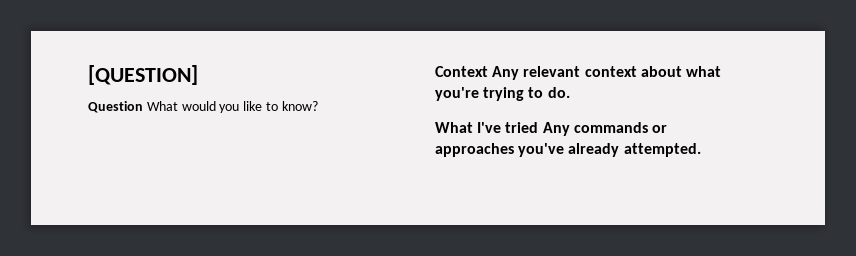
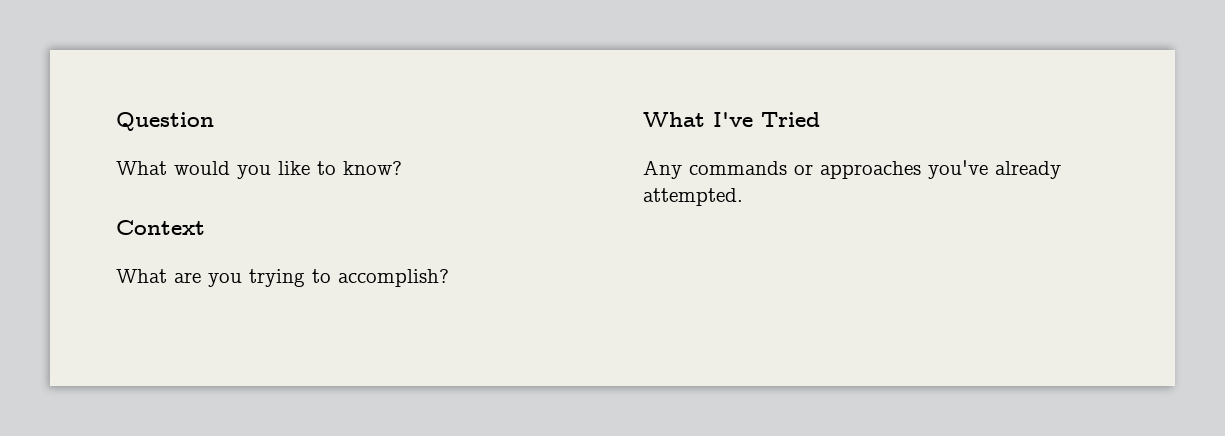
[88,65,198,85] [88,101,143,113] [QUESTION] // Question -> [116,112,214,131] Question //
[492,66,721,80] [435,87,479,101] Any relevant context about what you're -> [116,269,242,287] // What are you
[547,87,570,98] do. -> [338,269,449,287] accomplish?
[505,122,539,133] tried -> [761,112,820,127] Tried //

